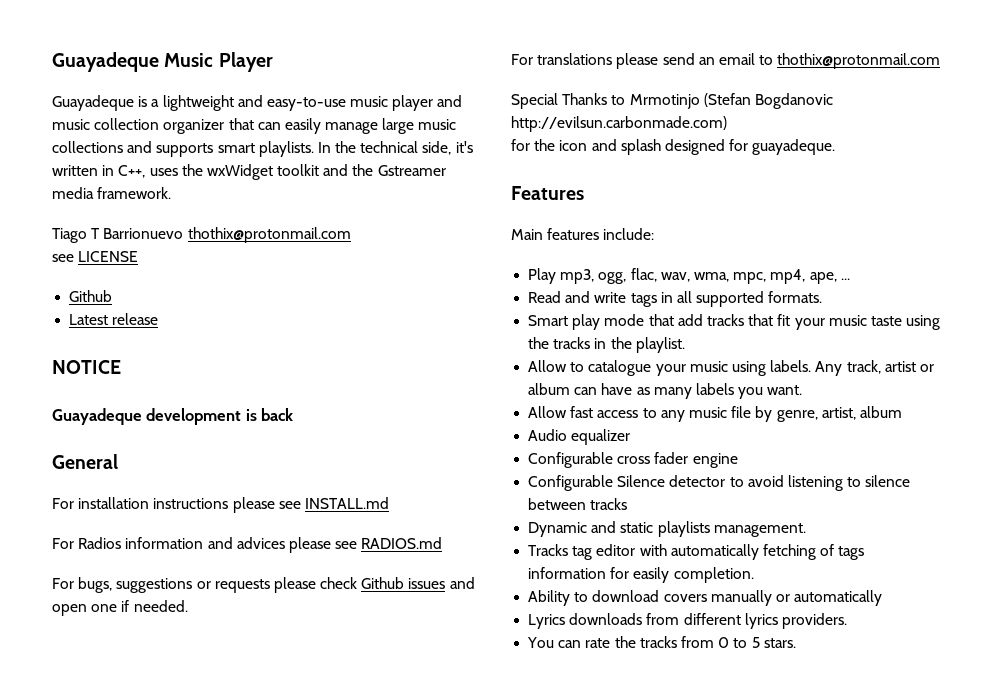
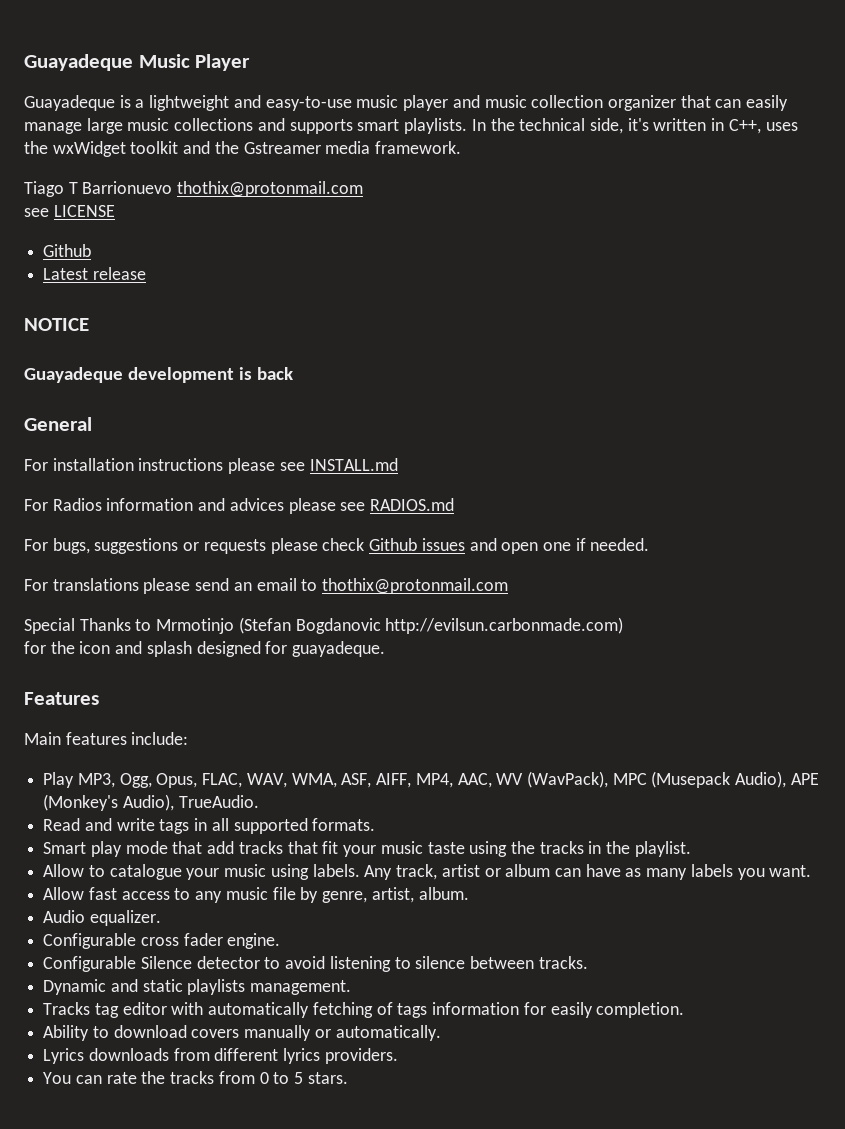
[560,268,850,284] mp3, ogg, flac, wav, wma, mpc, mp4, ape, ... -> [77,771,819,788] [43,794,259,811] MP3, Ogg, Opus, FLAC, WAV, WMA, ASF, AIFF, MP4, AAC, WV (WavPack), MPC (Musepack Audio), APE (Monkey's Audio), TrueAudio.
[859,406,902,418] album -> [418,887,469,900] album.
[571,429,631,445] equalizer -> [89,910,161,926] equalizer.
[692,453,738,468] engine -> [227,933,281,949] engine.
[590,498,628,510] tracks -> [538,956,588,969] tracks.
[794,590,883,606] automatically -> [335,1025,441,1041] automatically.

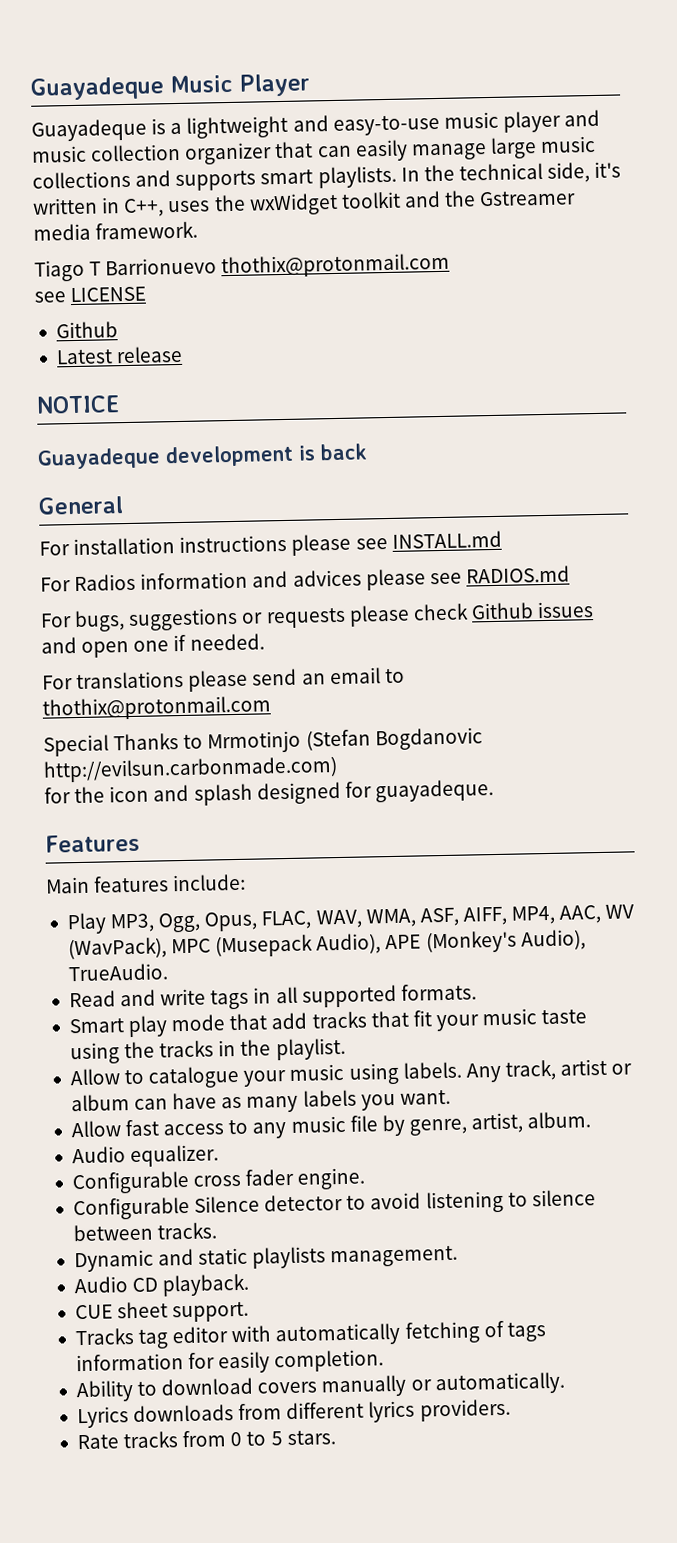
(352, 987) none -> [73,1273,251,1297] [74,1301,250,1323] // Audio CD playback. // CUE sheet support.
[43,1071,166,1084] You can rate the -> [76,1434,119,1450] Rate

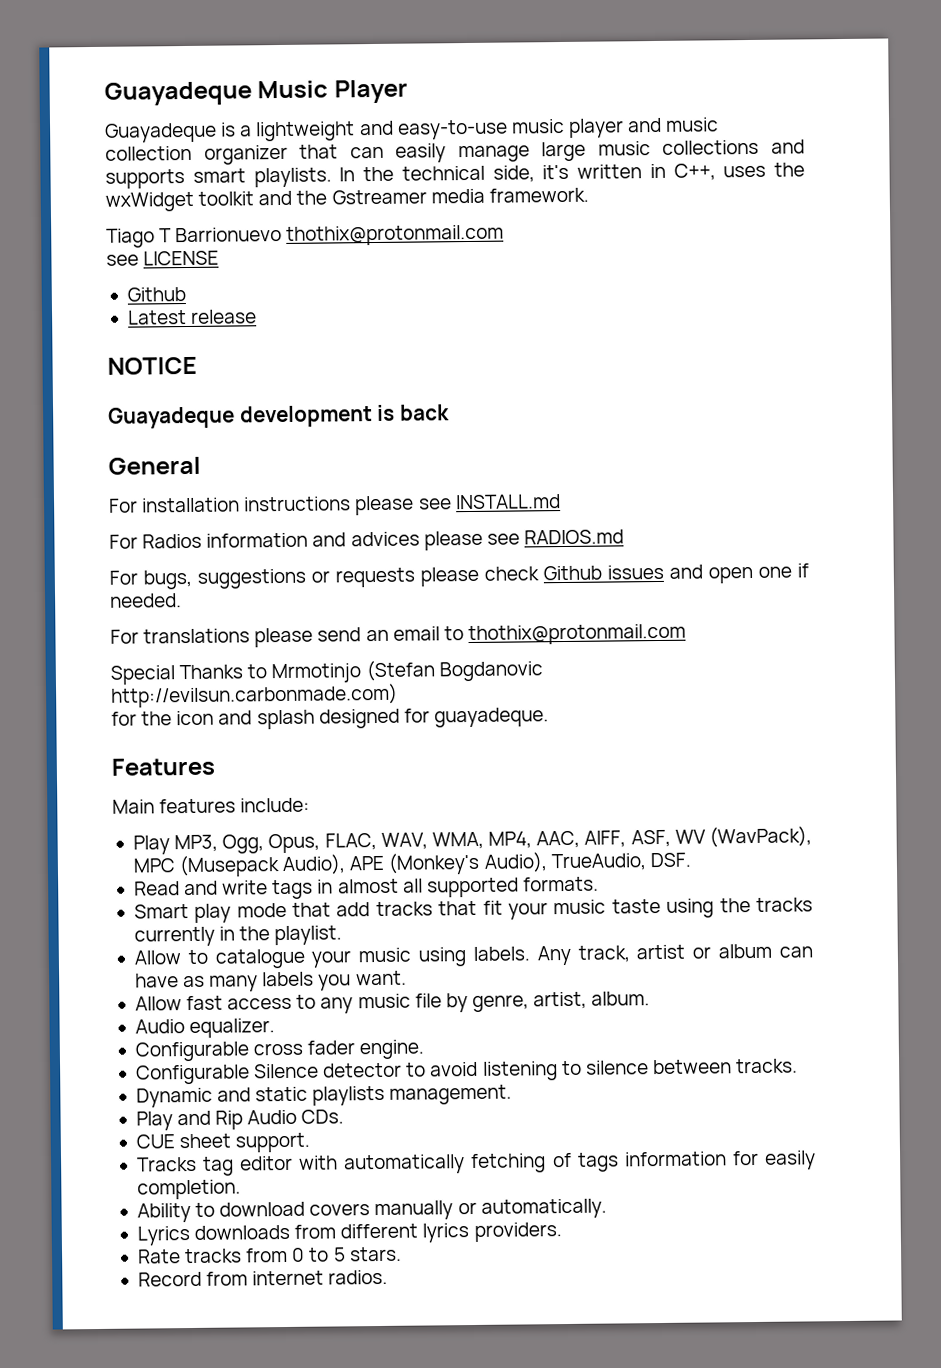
[419,904,602,927] ASF, AIFF, MP4, AAC, -> [488,829,671,849] MP4, AAC, AIFF, ASF,
[67,963,168,982] TrueAudio. -> [550,852,691,872] TrueAudio, DSF.
(272, 995) none -> [337,878,399,894] almost
(215, 1049) none -> [133,926,215,947] currently
[73,1273,251,1297] Audio CD playback. -> [135,1109,345,1131] Play and Rip Audio CDs.
(336, 1438) none -> [137,1269,389,1287] // Record from internet radios.

